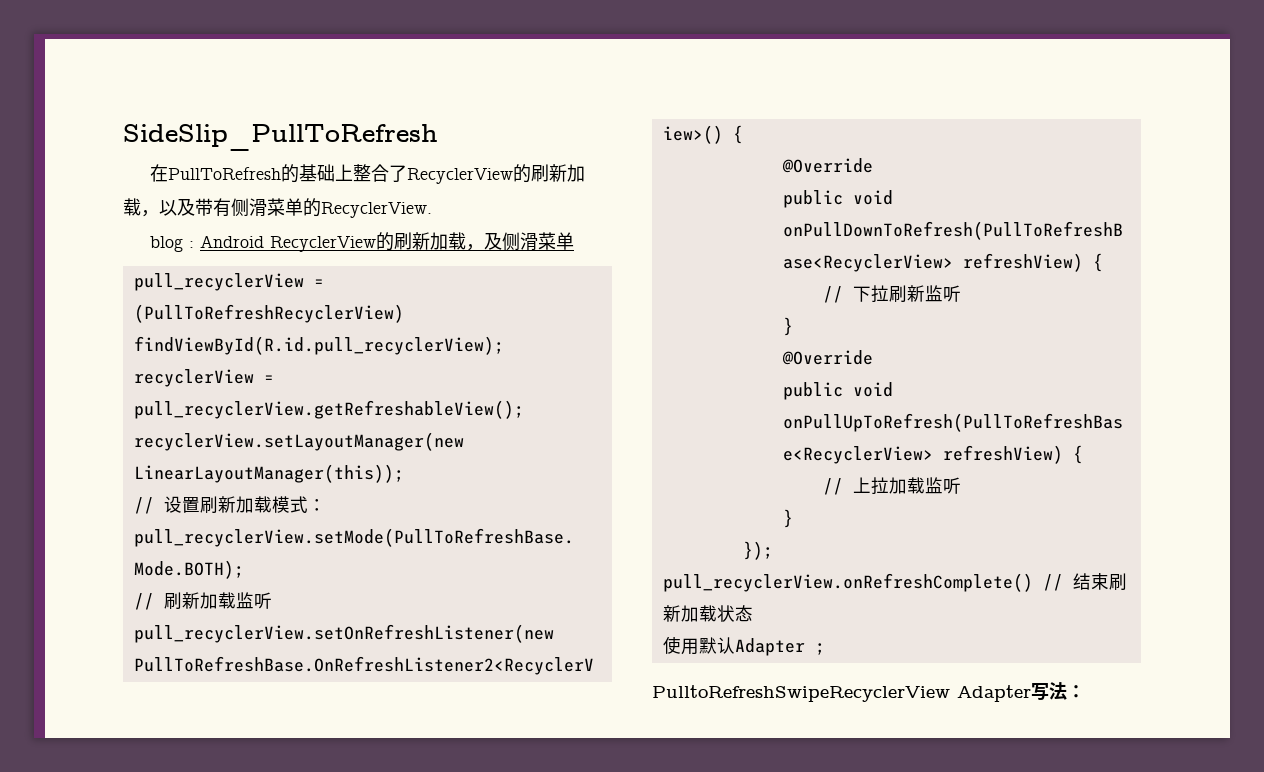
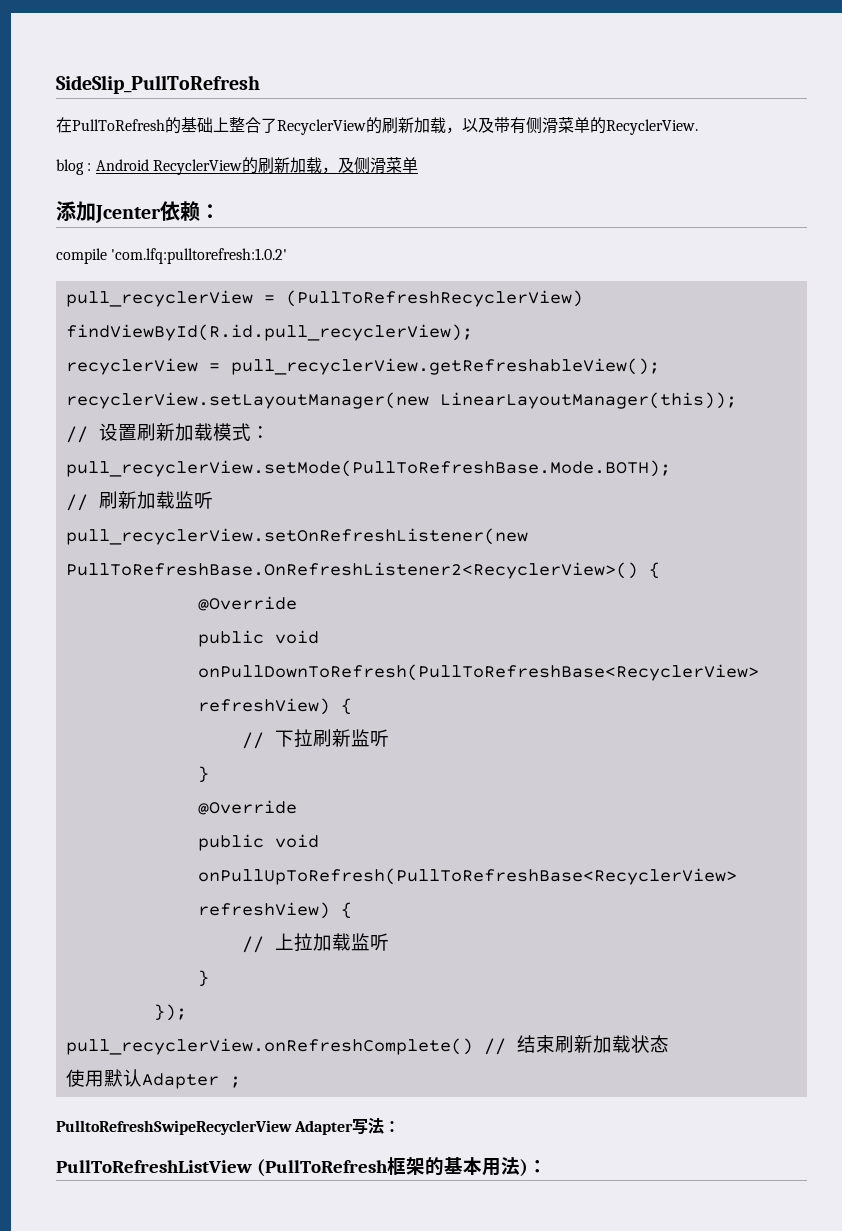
(574, 241) none -> [56,201,220,223] [56,248,288,264] // 添加Jcenter依赖： // compile 'com.lfq:pulltorefresh:1.0.2'
(1085, 691) none -> [56,1156,547,1177] // PullToRefreshListView (PullToRefresh框架的基本用法)：

